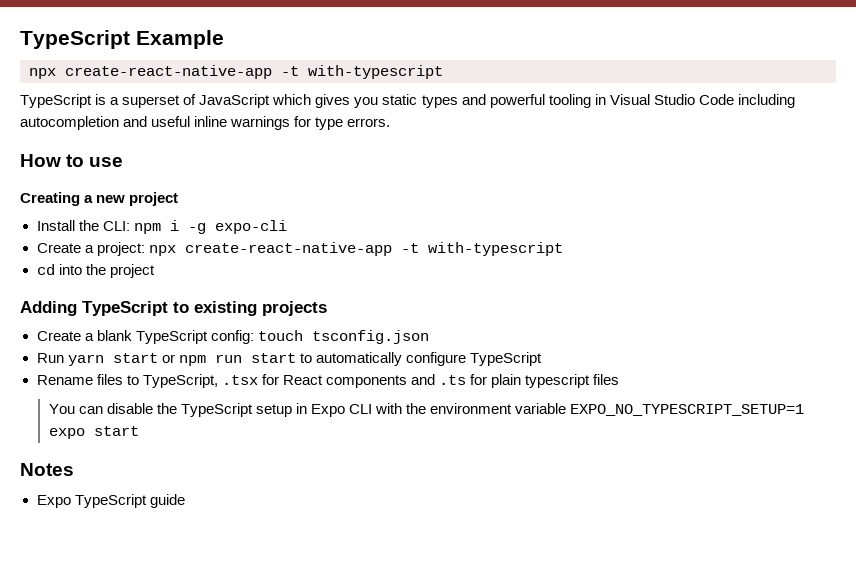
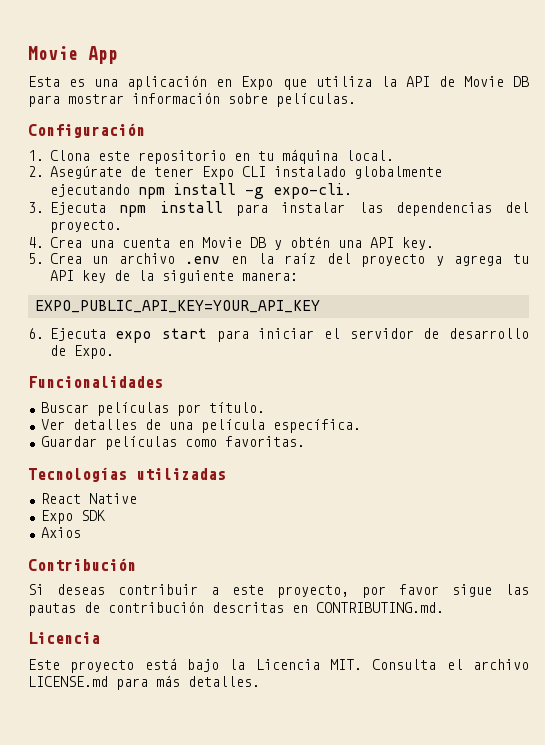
[20,30,224,49] [29,65,443,79] [20,94,795,108] [20,116,391,130] [20,154,124,167] [20,192,179,206] [36,220,287,234] [36,242,563,256] [36,264,155,278] [20,301,327,316] [36,330,429,344] [36,352,542,366] [36,374,620,388] [48,403,805,417] [48,426,139,439] [20,463,74,476] [36,494,185,508] TypeScript Example // npx create-react-native-app -t with-typescript // TypeScript is a superset of JavaScript which gives you static types and powerful tooling in Visual Studio Code including autocompletion and useful inline warnings for type errors. // How to use // Creating a new project // Install the CLI: npm i -g expo-cli // Create a project: npx create-react-native-app -t with-typescript // cd into the project // Adding TypeScript to existing projects // Create a blank TypeScript config: touch tsconfig.json // Run yarn start or npm run start to automatically configure TypeScript // Rename files to TypeScript, .tsx for React components and .ts for plain typescript files // You can disable the TypeScript setup in Expo CLI with the environment variable EXPO_NO_TYPESCRIPT_SETUP=1 expo start // Notes // Expo TypeScript guide -> [28,46,118,64] [28,75,529,90] [28,92,356,107] [28,123,145,138] [28,149,394,164] [28,166,442,180] [49,183,352,199] [28,201,529,217] [49,220,122,233] [28,236,434,250] [28,253,529,267] [49,270,298,283] [34,300,320,313] [28,328,529,343] [49,345,114,359] [28,376,163,388] [40,402,265,416] [40,419,361,433] [40,436,305,450] [28,467,226,482] [40,493,137,504] [40,510,106,524] [40,527,81,538] [28,558,136,571] [28,584,529,598] [28,601,444,616] [28,632,100,644] [28,658,529,673] [28,675,260,690] Movie App // Esta es una aplicación en Expo que utiliza la API de Movie DB para mostrar información sobre películas. // Configuración // 1. Clona este repositorio en tu máquina local. // 2. Asegúrate de tener Expo CLI instalado globalmente ejecutando npm install -g expo-cli. // 3. Ejecuta npm install para instalar las dependencias del proyecto. // 4. Crea una cuenta en Movie DB y obtén una API key. // 5. Crea un archivo .env en la raíz del proyecto y agrega tu API key de la siguiente manera: // EXPO_PUBLIC_API_KEY=YOUR_API_KEY // 6. Ejecuta expo start para iniciar el servidor de desarrollo de Expo. // Funcionalidades // Buscar películas por título. // Ver detalles de una película específica. // Guardar películas como favoritas. // Tecnologías utilizadas // React Native // Expo SDK // Axios // Contribución // Si deseas contribuir a este proyecto, por favor sigue las pautas de contribución descritas en CONTRIBUTING.md. // Licencia // Este proyecto está bajo la Licencia MIT. Consulta el archivo LICENSE.md para más detalles.

